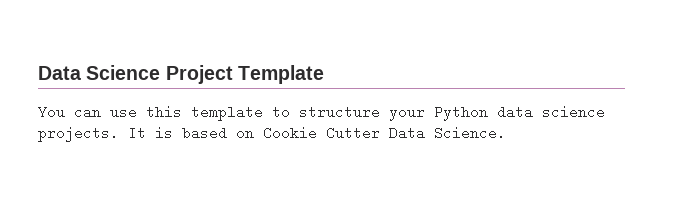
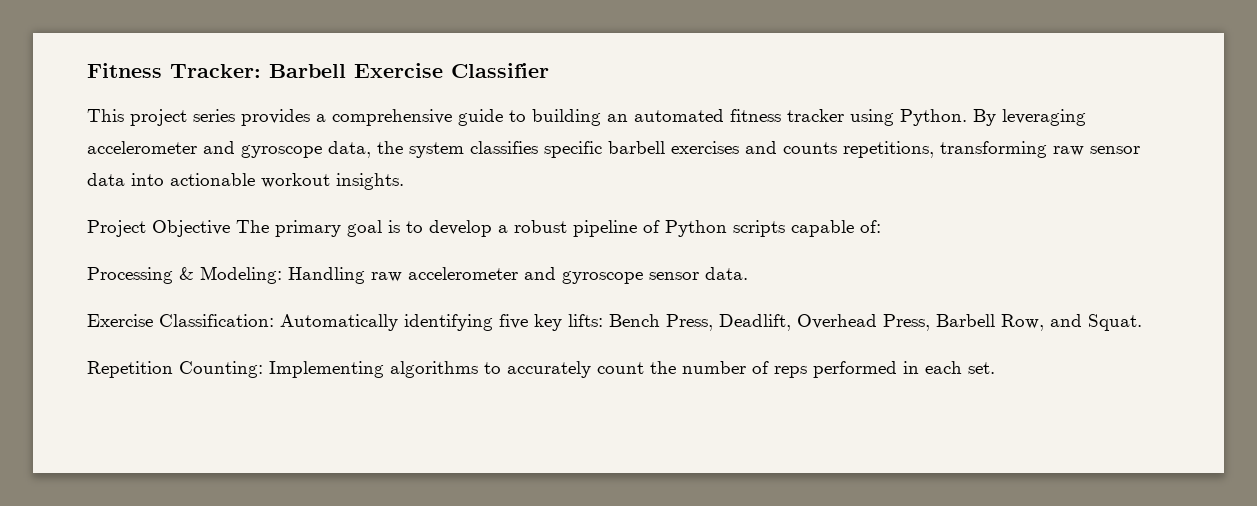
[38,65,324,84] [38,105,605,121] [38,126,506,142] Data Science Project Template // You can use this template to structure your Python data science projects. It is based on Cookie Cutter Data Science. -> [87,63,549,78] [87,109,1086,126] [87,141,1140,158] [87,173,404,190] [87,220,881,237] [87,266,748,284] [87,314,1142,331] [87,361,995,378] Fitness Tracker: Barbell Exercise Classifier // This project series provides a comprehensive guide to building an automated fitness tracker using Python. By leveraging accelerometer and gyroscope data, the system classifies specific barbell exercises and counts repetitions, transforming raw sensor data into actionable workout insights. // Project Objective The primary goal is to develop a robust pipeline of Python scripts capable of: // Processing & Modeling: Handling raw accelerometer and gyroscope sensor data. // Exercise Classification: Automatically identifying five key lifts: Bench Press, Deadlift, Overhead Press, Barbell Row, and Squat. // Repetition Counting: Implementing algorithms to accurately count the number of reps performed in each set.

